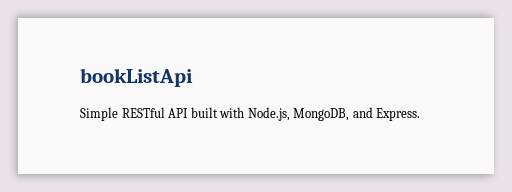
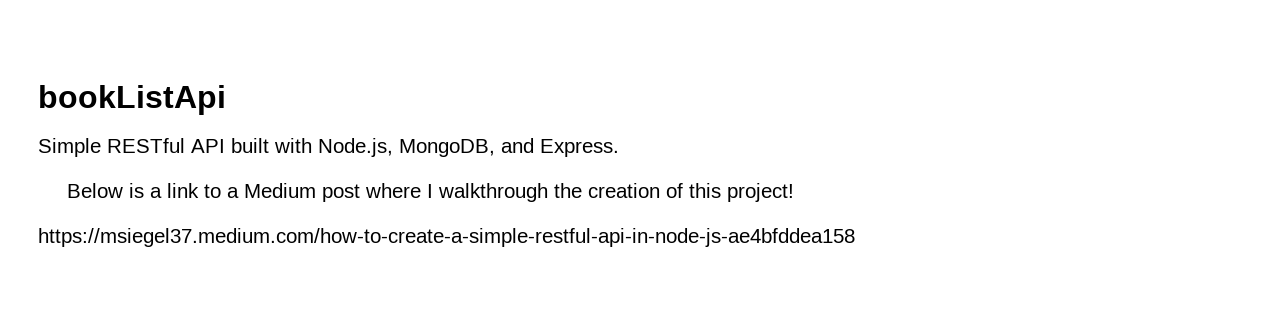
(421, 114) none -> [66,183,794,202] [38,228,855,247] // Below is a link to a Medium post where I walkthrough the creation of this project! // https://msiegel37.medium.com/how-to-create-a-simple-restful-api-in-node-js-ae4bfddea158

